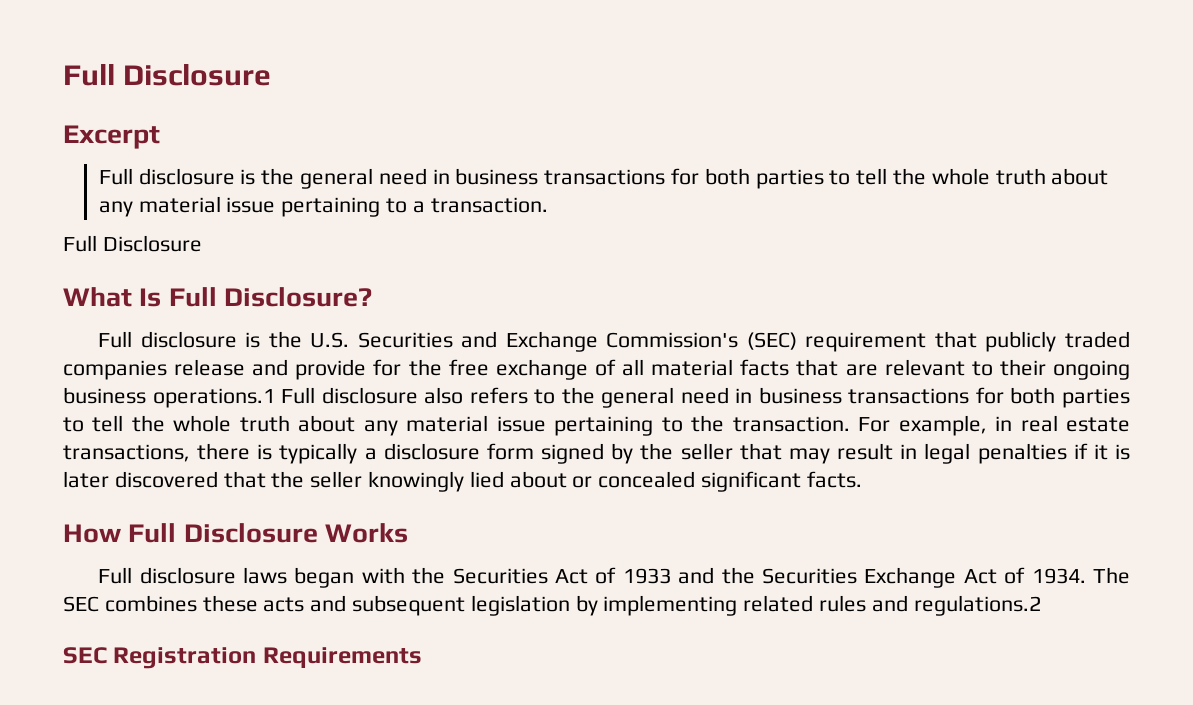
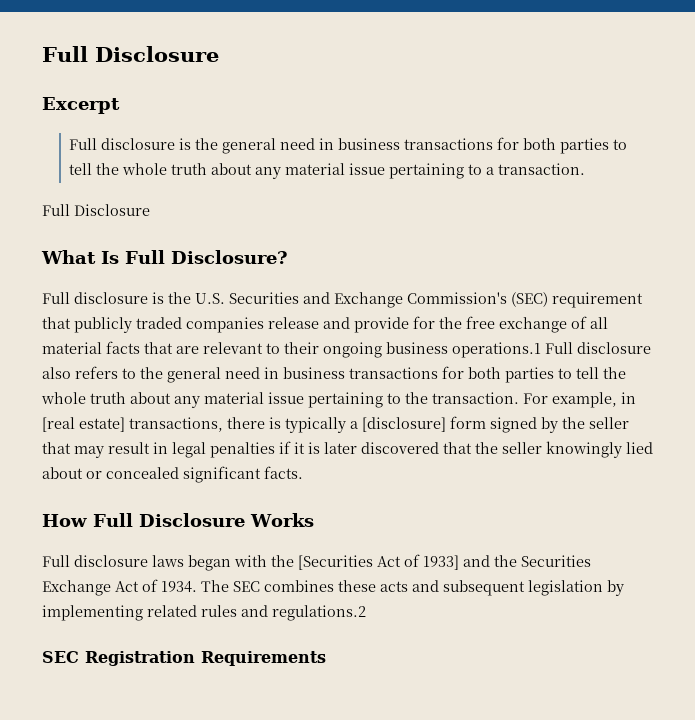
[1020,415,1130,432] real estate -> [42,417,125,432] [real estate]
[383,443,480,460] disclosure -> [362,417,446,432] [disclosure]
[452,567,671,584] Securities Act of 1933 -> [298,554,459,570] [Securities Act of 1933]

